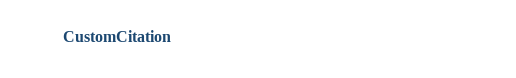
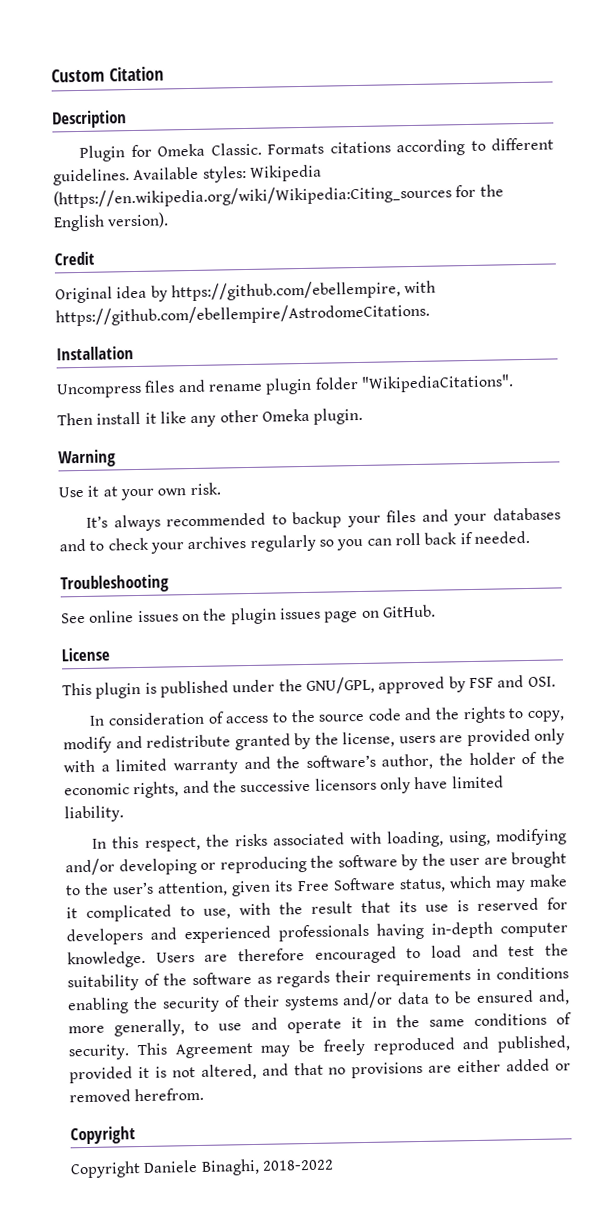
[63,30,171,42] CustomCitation -> [51,66,164,83] [52,110,127,129] [79,137,554,162] [53,164,322,186] [53,184,504,209] [53,212,170,232] [54,251,95,266] [55,280,437,304] [55,302,430,327] [56,346,134,361] [56,374,514,399] [57,407,364,428] [58,449,116,468] [58,482,221,501] [86,507,561,532] [59,530,530,554] [60,574,169,594] [61,604,436,625] [61,647,110,662] [62,675,556,699] [89,706,565,726] [63,728,565,754] [63,751,565,775] [64,775,504,799] [64,805,124,823] [92,828,567,852] [65,851,567,876] [65,874,568,897] [66,897,568,922] [66,921,568,946] [67,943,569,969] [67,966,570,992] [67,989,571,1015] [68,1012,572,1037] [68,1035,571,1061] [69,1058,572,1084] [69,1087,205,1103] [70,1126,136,1145] [70,1158,334,1179] Custom Citation // Description // Plugin for Omeka Classic. Formats citations according to different guidelines. Available styles: Wikipedia (https://en.wikipedia.org/wiki/Wikipedia:Citing_sources for the English version). // Credit // Original idea by https://github.com/ebellempire, with https://github.com/ebellempire/AstrodomeCitations. // Installation // Uncompress files and rename plugin folder "WikipediaCitations". // Then install it like any other Omeka plugin. // Warning // Use it at your own risk. // It’s always recommended to backup your files and your databases and to check your archives regularly so you can roll back if needed. // Troubleshooting // See online issues on the plugin issues page on GitHub. // License // This plugin is published under the GNU/GPL, approved by FSF and OSI. // In consideration of access to the source code and the rights to copy, modify and redistribute granted by the license, users are provided only with a limited warranty and the software’s author, the holder of the economic rights, and the successive licensors only have limited liability. // In this respect, the risks associated with loading, using, modifying and/or developing or reproducing the software by the user are brought to the user’s attention, given its Free Software status, which may make it complicated to use, with the result that its use is reserved for developers and experienced professionals having in-depth computer knowledge. Users are therefore encouraged to load and test the suitability of the software as regards their requirements in conditions enabling the security of their systems and/or data to be ensured and, more generally, to use and operate it in the same conditions of security. This Agreement may be freely reproduced and published, provided it is not altered, and that no provisions are either added or removed herefrom. // Copyright // Copyright Daniele Binaghi, 2018-2022

